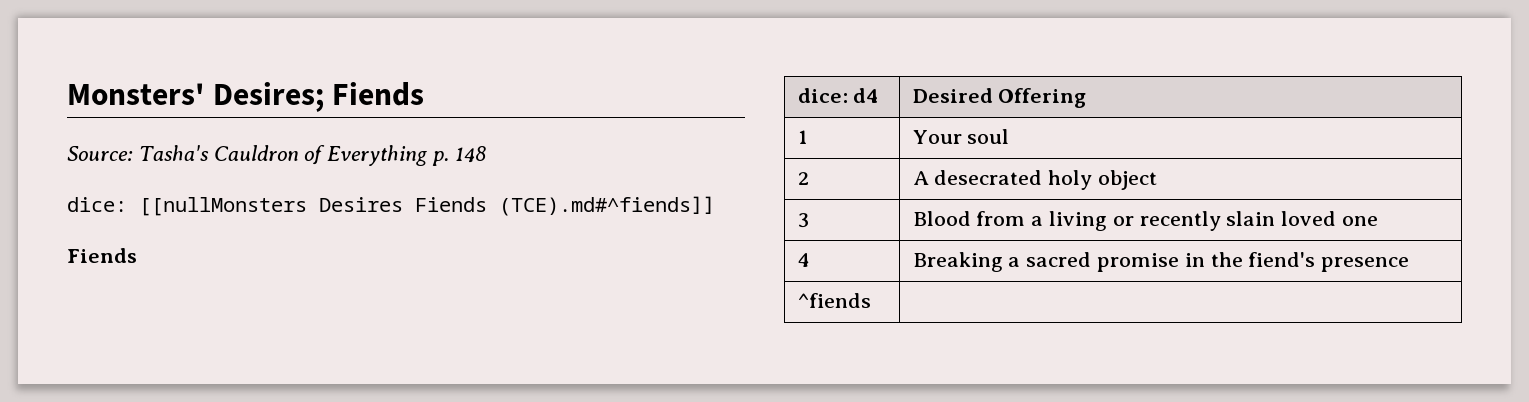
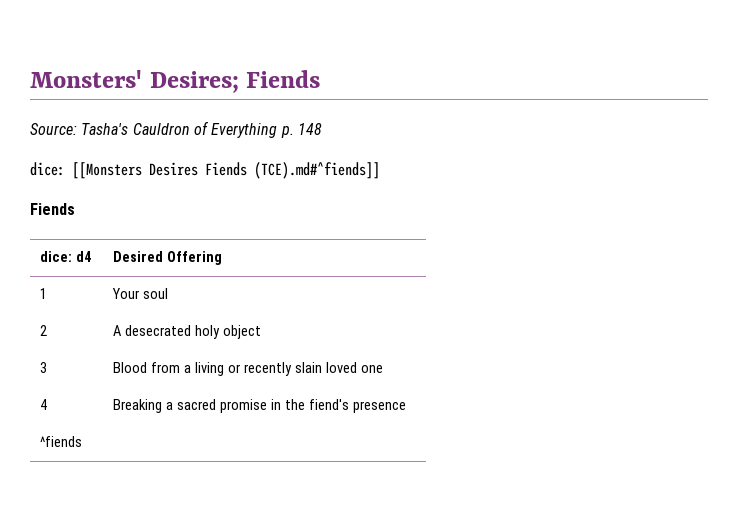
[139,197,307,216] [[nullMonsters -> [72,162,142,179] [[Monsters

